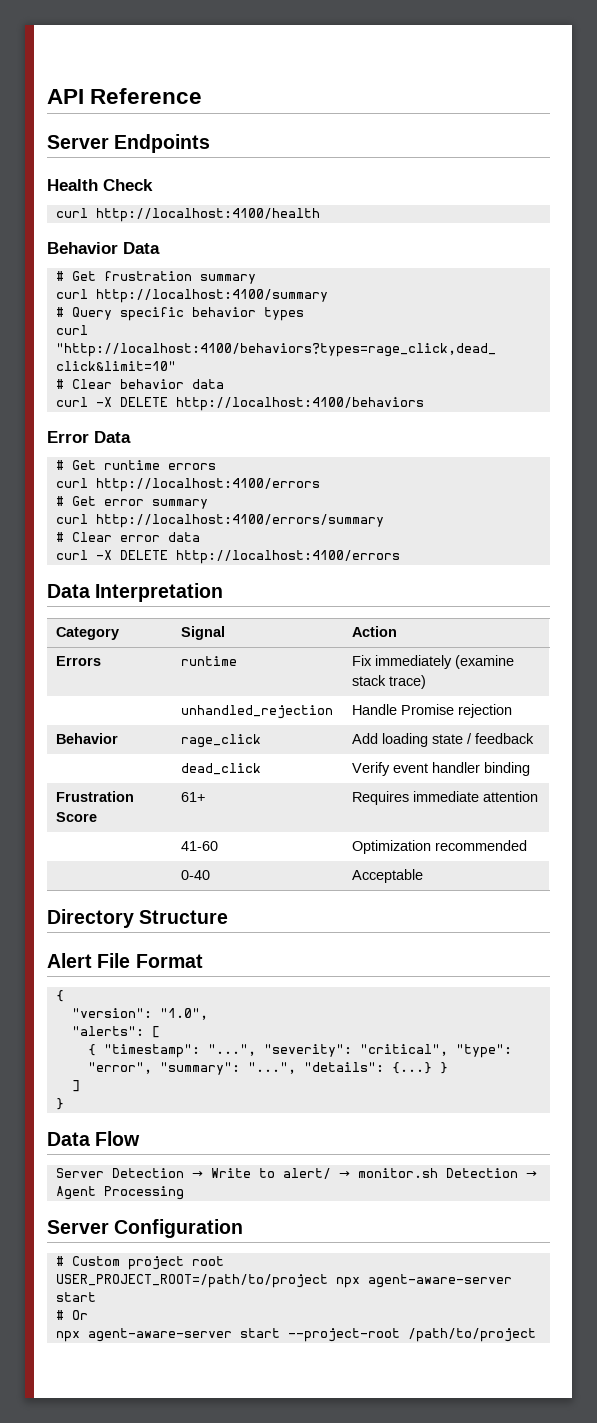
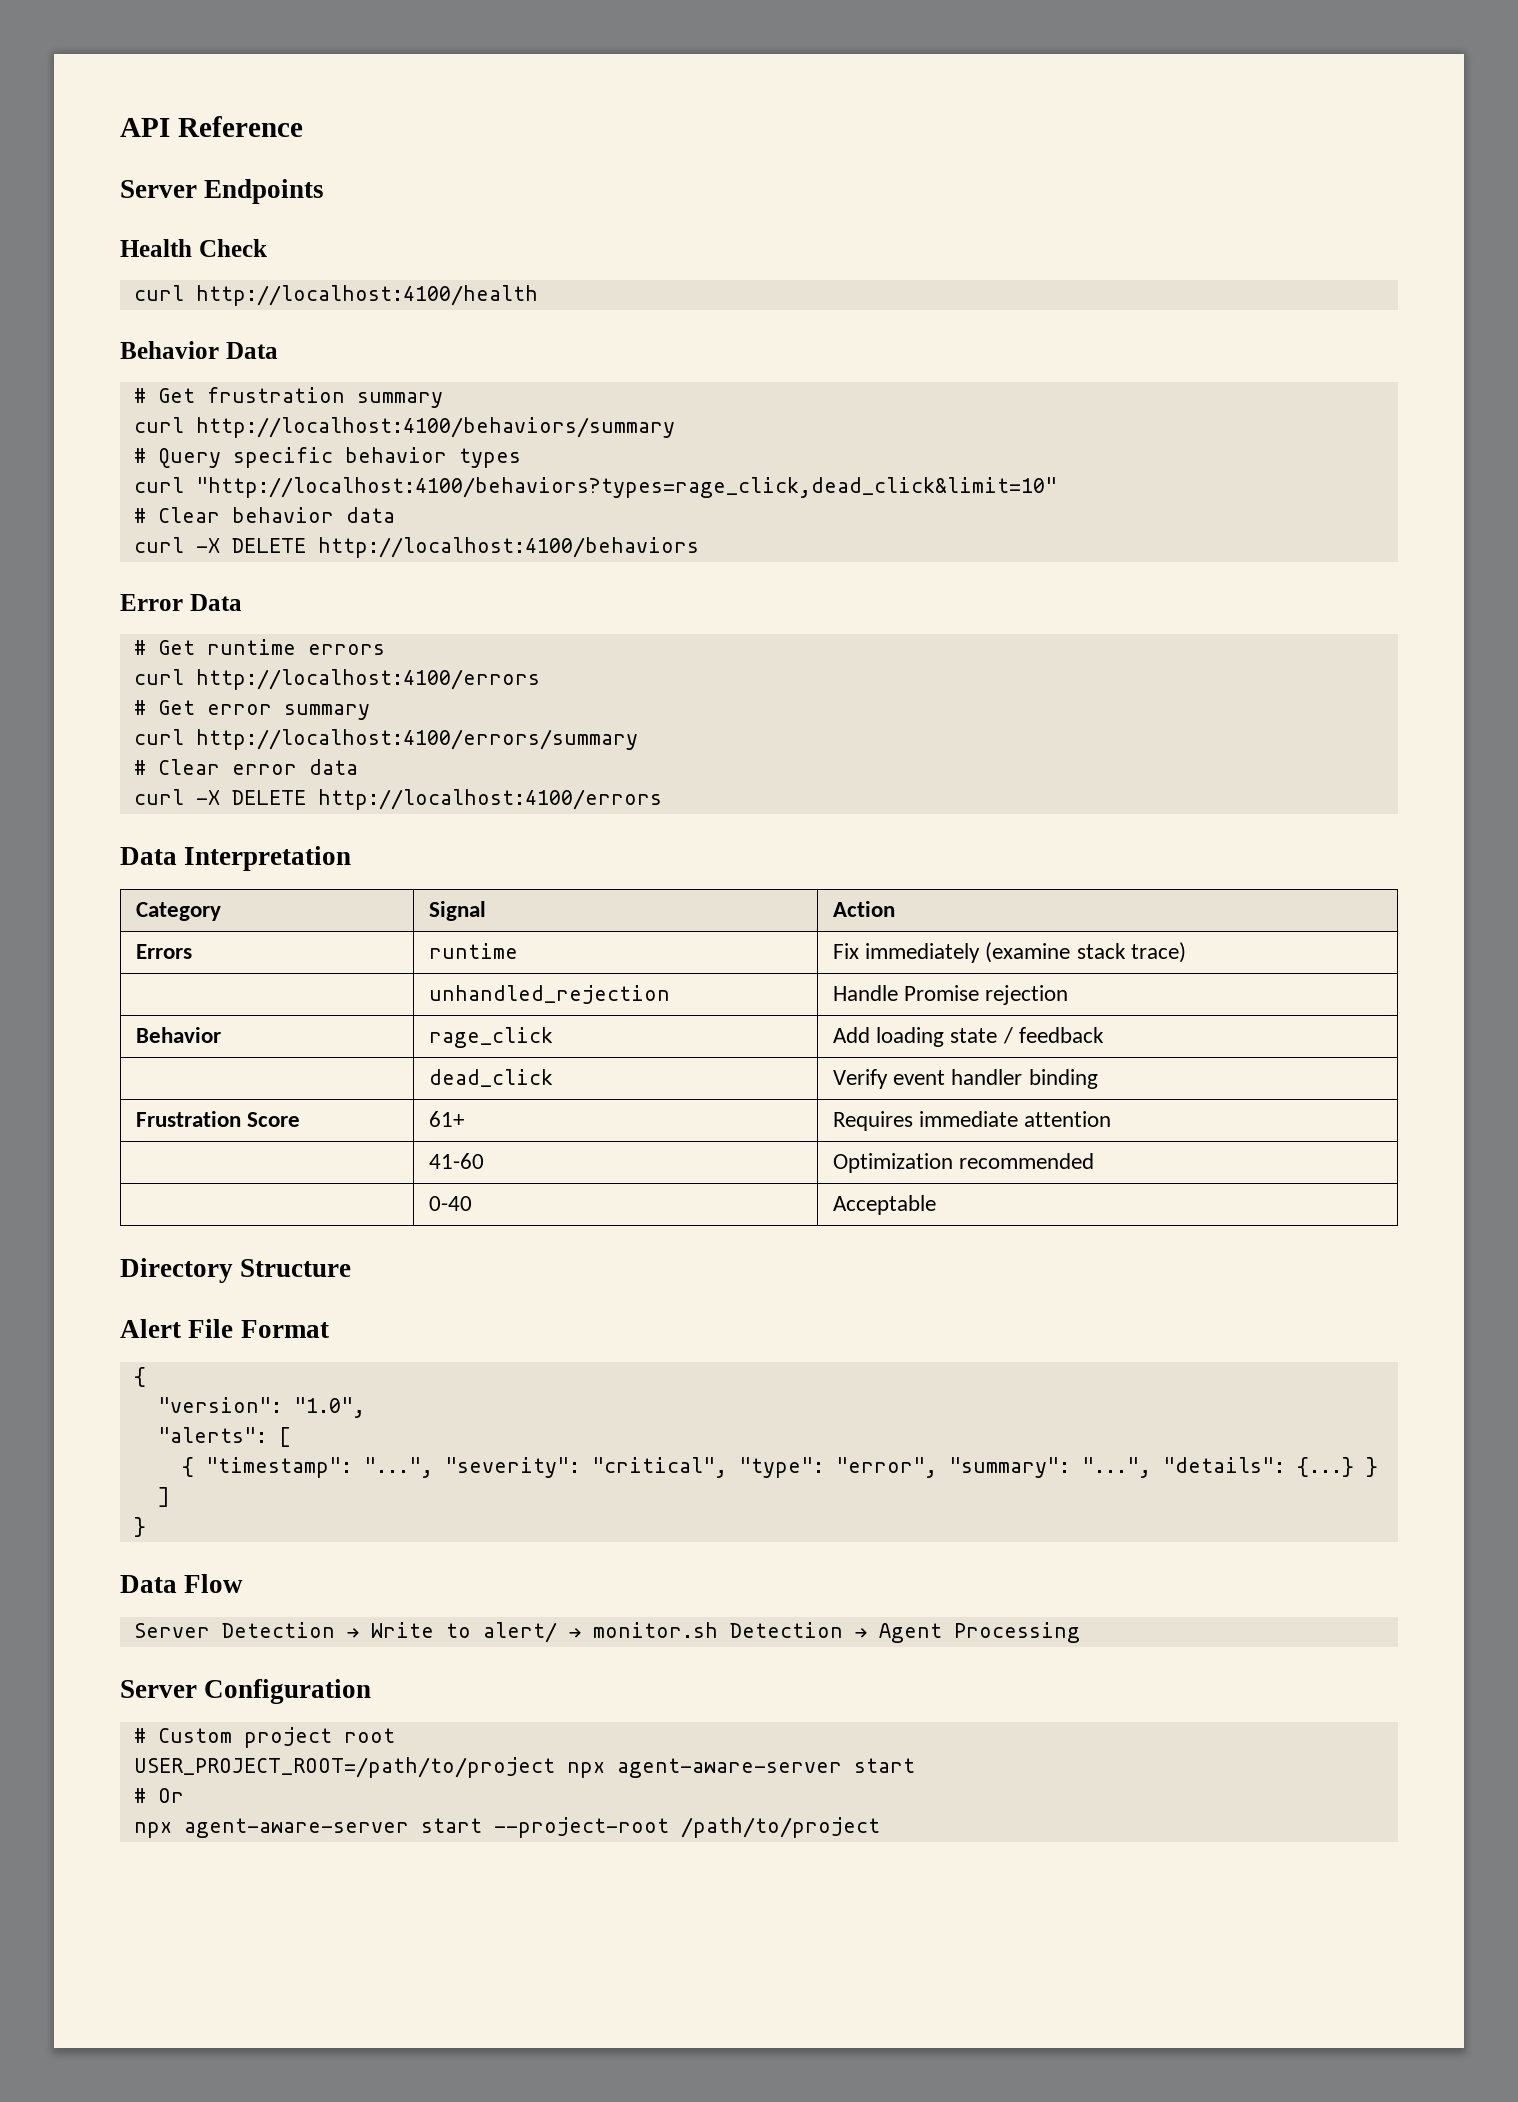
[95,289,328,303] http://localhost:4100/summary -> [195,417,675,438] http://localhost:4100/behaviors/summary

